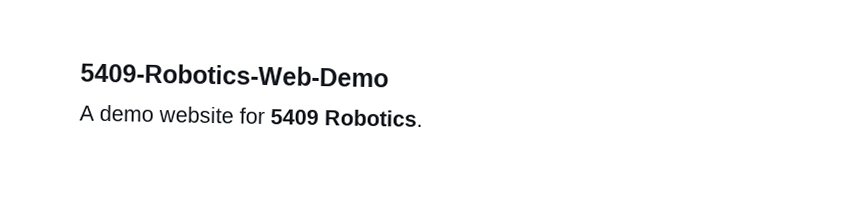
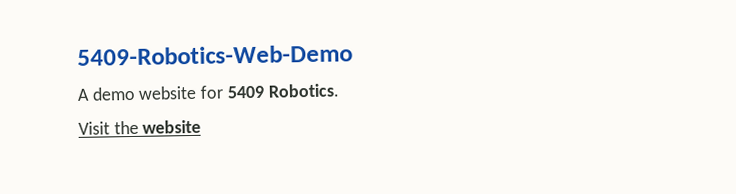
(423, 118) none -> [78,119,202,135] // Visit the website

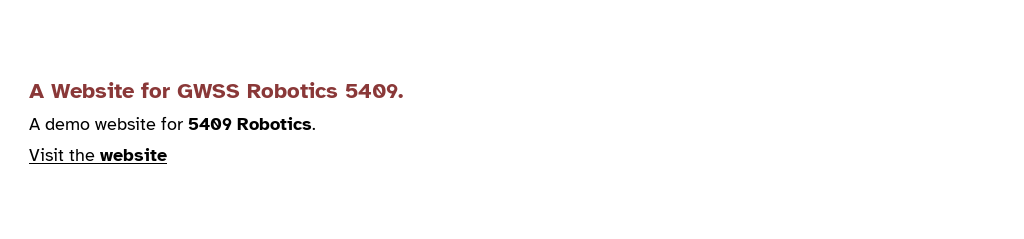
[77,44,353,66] 5409-Robotics-Web-Demo -> [29,82,403,98] A Website for GWSS Robotics 5409.

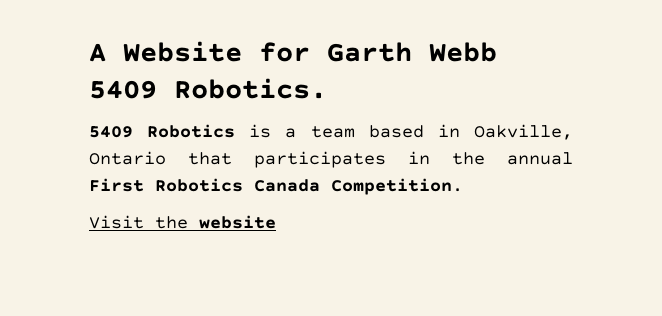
[177,82,403,98] [29,116,316,130] GWSS Robotics 5409. // A demo website for 5409 Robotics. -> [327,42,497,62] [89,78,327,99] [89,124,573,140] [89,151,573,168] [89,178,463,195] Garth Webb 5409 Robotics. // 5409 Robotics is a team based in Oakville, Ontario that participates in the annual First Robotics Canada Competition.

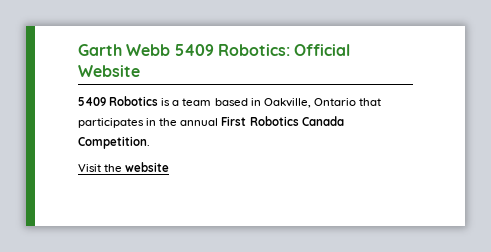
[89,41,497,62] [89,78,327,99] A Website for Garth Webb 5409 Robotics. -> [78,44,351,56] [78,65,140,77] Garth Webb 5409 Robotics: Official Website

